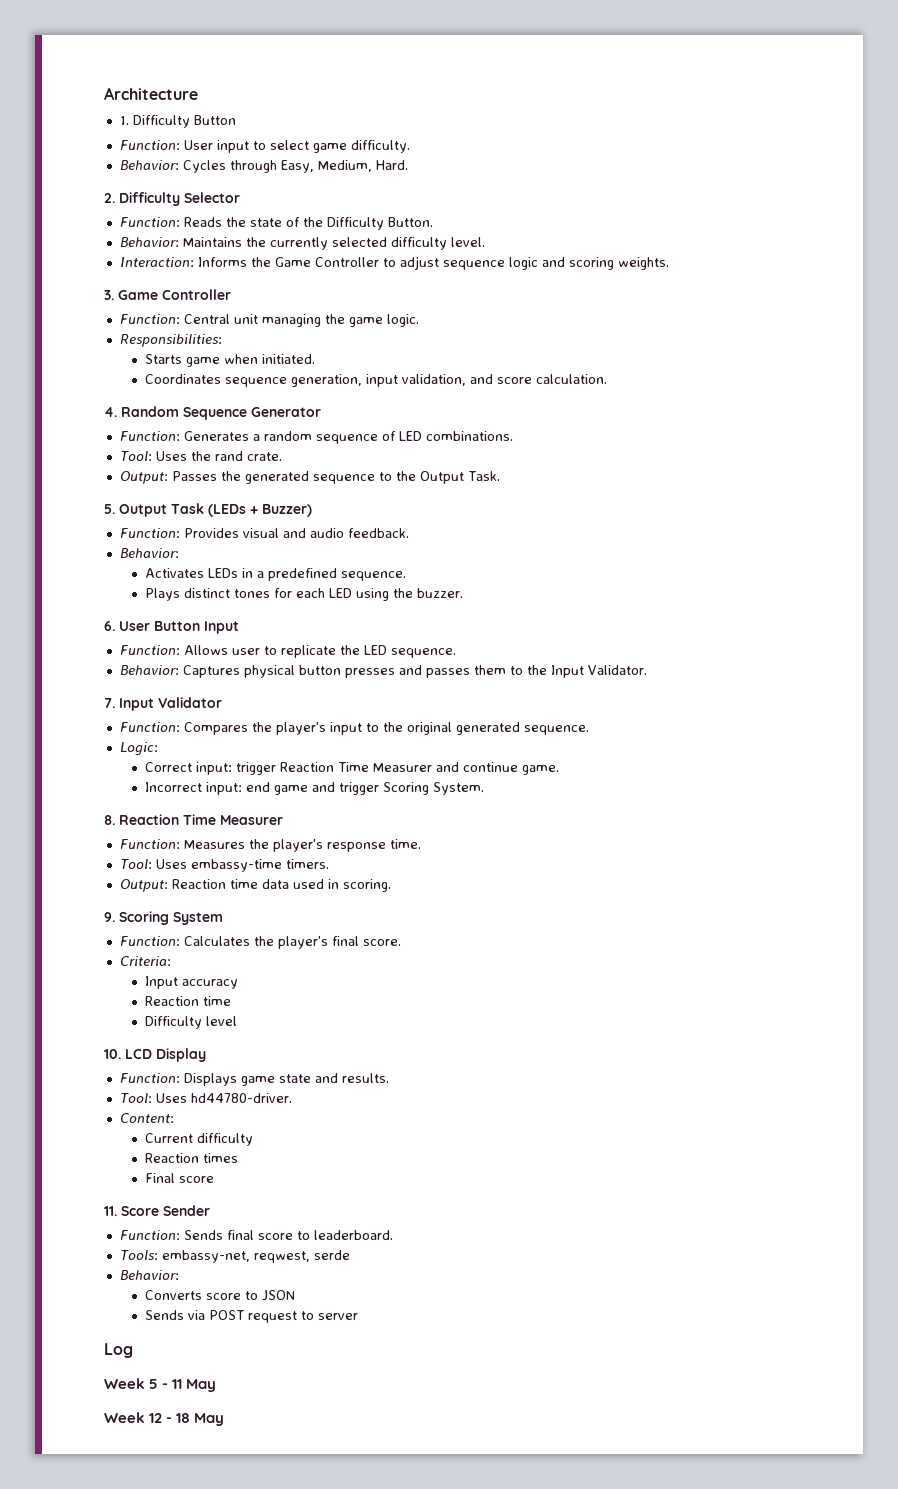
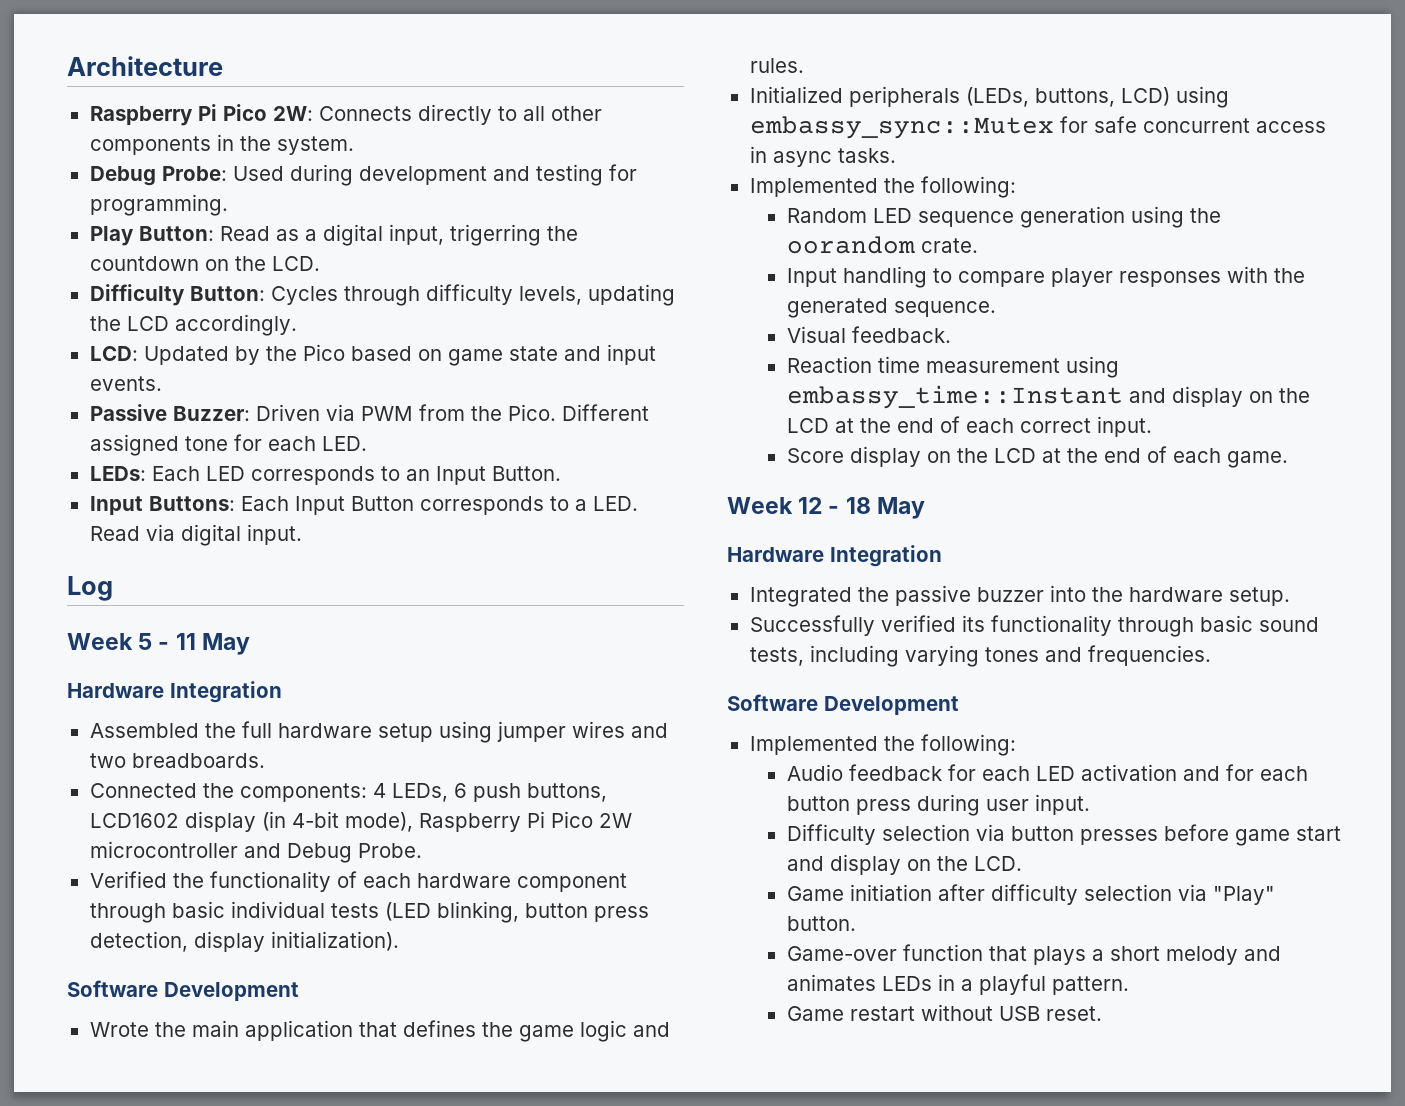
[119,115,236,128] [119,140,410,153] [119,160,408,173] [104,192,240,206] [119,217,433,230] [119,237,485,250] [119,256,669,270] [104,289,231,300] [119,314,419,327] [119,334,222,347] [145,354,316,367] [145,374,608,387] [104,406,321,420] [119,431,513,444] [119,451,282,461] [119,471,500,484] [104,503,312,517] [119,528,409,538] [119,548,179,558] [145,568,407,581] [145,588,464,601] [104,621,239,634] [119,645,456,658] [119,665,647,678] [104,697,222,711] [119,722,589,735] [119,742,158,756] [145,762,560,775] [145,782,485,795] [104,814,283,825] [119,839,421,852] [119,859,329,872] [119,879,391,892] [104,911,223,925] [119,936,401,949] [119,956,171,966] [145,976,239,989] [145,996,232,1006] [145,1016,238,1029] [104,1048,206,1062] [119,1073,389,1086] [119,1093,292,1103] [119,1113,174,1123] [145,1133,254,1146] [145,1153,239,1163] [145,1173,215,1183] [104,1205,210,1216] [119,1230,393,1240] [119,1250,350,1263] [119,1270,179,1280] [145,1290,296,1301] [145,1310,359,1323] 1. Difficulty Button // Function: User input to select game difficulty. // Behavior: Cycles through Easy, Medium, Hard. // 2. Difficulty Selector // Function: Reads the state of the Difficulty Button. // Behavior: Maintains the currently selected difficulty level. // Interaction: Informs the Game Controller to adjust sequence logic and scoring weights. // 3. Game Controller // Function: Central unit managing the game logic. // Responsibilities: // Starts game when initiated. // Coordinates sequence generation, input validation, and score calculation. // 4. Random Sequence Generator // Function: Generates a random sequence of LED combinations. // Tool: Uses the rand crate. // Output: Passes the generated sequence to the Output Task. // 5. Output Task (LEDs + Buzzer) // Function: Provides visual and audio feedback. // Behavior: // Activates LEDs in a predefined sequence. // Plays distinct tones for each LED using the buzzer. // 6. User Button Input // Function: Allows user to replicate the LED sequence. // Behavior: Captures physical button presses and passes them to the Input Validator. // 7. Input Validator // Function: Compares the player's input to the original generated sequence. // Logic: // Correct input: trigger Reaction Time Measurer and continue game. // Incorrect input: end game and trigger Scoring System. // 8. Reaction Time Measurer // Function: Measures the player's response time. // Tool: Uses embassy-time timers. // Output: Reaction time data used in scoring. // 9. Scoring System // Function: Calculates the player's final score. // Criteria: // Input accuracy // Reaction time // Difficulty level // 10. LCD Display // Function: Displays game state and results. // Tool: Uses hd44780-driver. // Content: // Current difficulty // Reaction times // Final score // 11. Score Sender // Function: Sends final score to leaderboard. // Tools: embassy-net, reqwest, serde // Behavior: // Converts score to JSON // Sends via POST request to server -> [89,104,602,126] [89,134,354,155] [89,164,637,186] [89,194,228,216] [89,224,578,246] [89,256,320,271] [89,284,675,306] [89,314,297,336] [89,344,656,366] [89,376,162,391] [89,404,649,421] [89,434,367,456] [89,466,561,485] [89,496,638,515] [89,524,302,546] Raspberry Pi Pico 2W: Connects directly to all other components in the system. // Debug Probe: Used during development and testing for programming. // Play Button: Read as a digital input, trigerring the countdown on the LCD. // Difficulty Button: Cycles through difficulty levels, updating the LCD accordingly. // LCD: Updated by the Pico based on game state and input events. // Passive Buzzer: Driven via PWM from the Pico. Different assigned tone for each LED. // LEDs: Each LED corresponds to an Input Button. // Input Buttons: Each Input Button corresponds to a LED. Read via digital input.
(217, 1385) none -> [67,681,282,703] [89,721,668,743] [89,753,265,768] [89,783,607,802] [89,811,632,832] [89,841,422,863] [89,871,627,892] [89,901,649,923] [89,931,399,952] [67,980,299,1001] [89,1020,670,1042] [749,58,804,73] [749,86,1229,108] [749,116,1326,139] [749,146,896,167] [749,176,1016,198] [786,206,1221,228] [786,236,978,254] [786,266,1305,288] [786,298,996,318] [786,326,951,343] [786,356,1119,378] [786,385,1310,409] [786,416,1152,437] [786,446,1288,468] // Hardware Integration // Assembled the full hardware setup using jumper wires and two breadboards. // Connected the components: 4 LEDs, 6 push buttons, LCD1602 display (in 4-bit mode), Raspberry Pi Pico 2W microcontroller and Debug Probe. // Verified the functionality of each hardware component through basic individual tests (LED blinking, button press detection, display initialization). // Software Development // Wrote the main application that defines the game logic and rules. // Initialized peripherals (LEDs, buttons, LCD) using embassy_sync::Mutex for safe concurrent access in async tasks. // Implemented the following: // Random LED sequence generation using the oorandom crate. // Input handling to compare player responses with the generated sequence. // Visual feedback. // Reaction time measurement using embassy_time::Instant and display on the LCD at the end of each correct input. // Score display on the LCD at the end of each game.
(225, 1419) none -> [727,545,942,567] [749,585,1290,607] [749,615,1319,637] [749,645,1211,667] [727,694,959,715] [749,734,1016,756] [786,764,1308,781] [786,794,1090,816] [786,824,1341,846] [786,854,1022,875] [786,884,1275,905] [786,916,856,931] [786,944,1281,965] [786,974,1129,995] [786,1004,1102,1021] // Hardware Integration // Integrated the passive buzzer into the hardware setup. // Successfully verified its functionality through basic sound tests, including varying tones and frequencies. // Software Development // Implemented the following: // Audio feedback for each LED activation and for each button press during user input. // Difficulty selection via button presses before game start and display on the LCD. // Game initiation after difficulty selection via "Play" button. // Game-over function that plays a short melody and animates LEDs in a playful pattern. // Game restart without USB reset.

